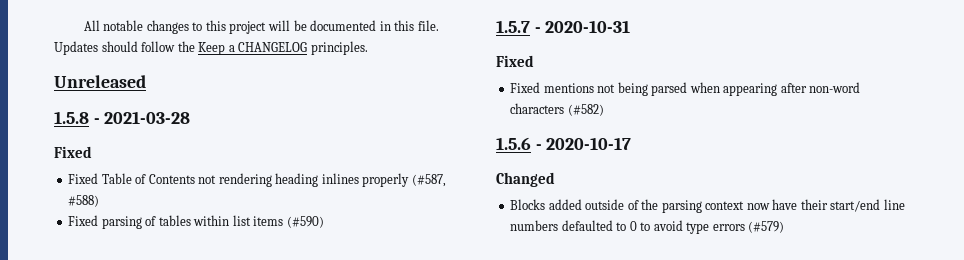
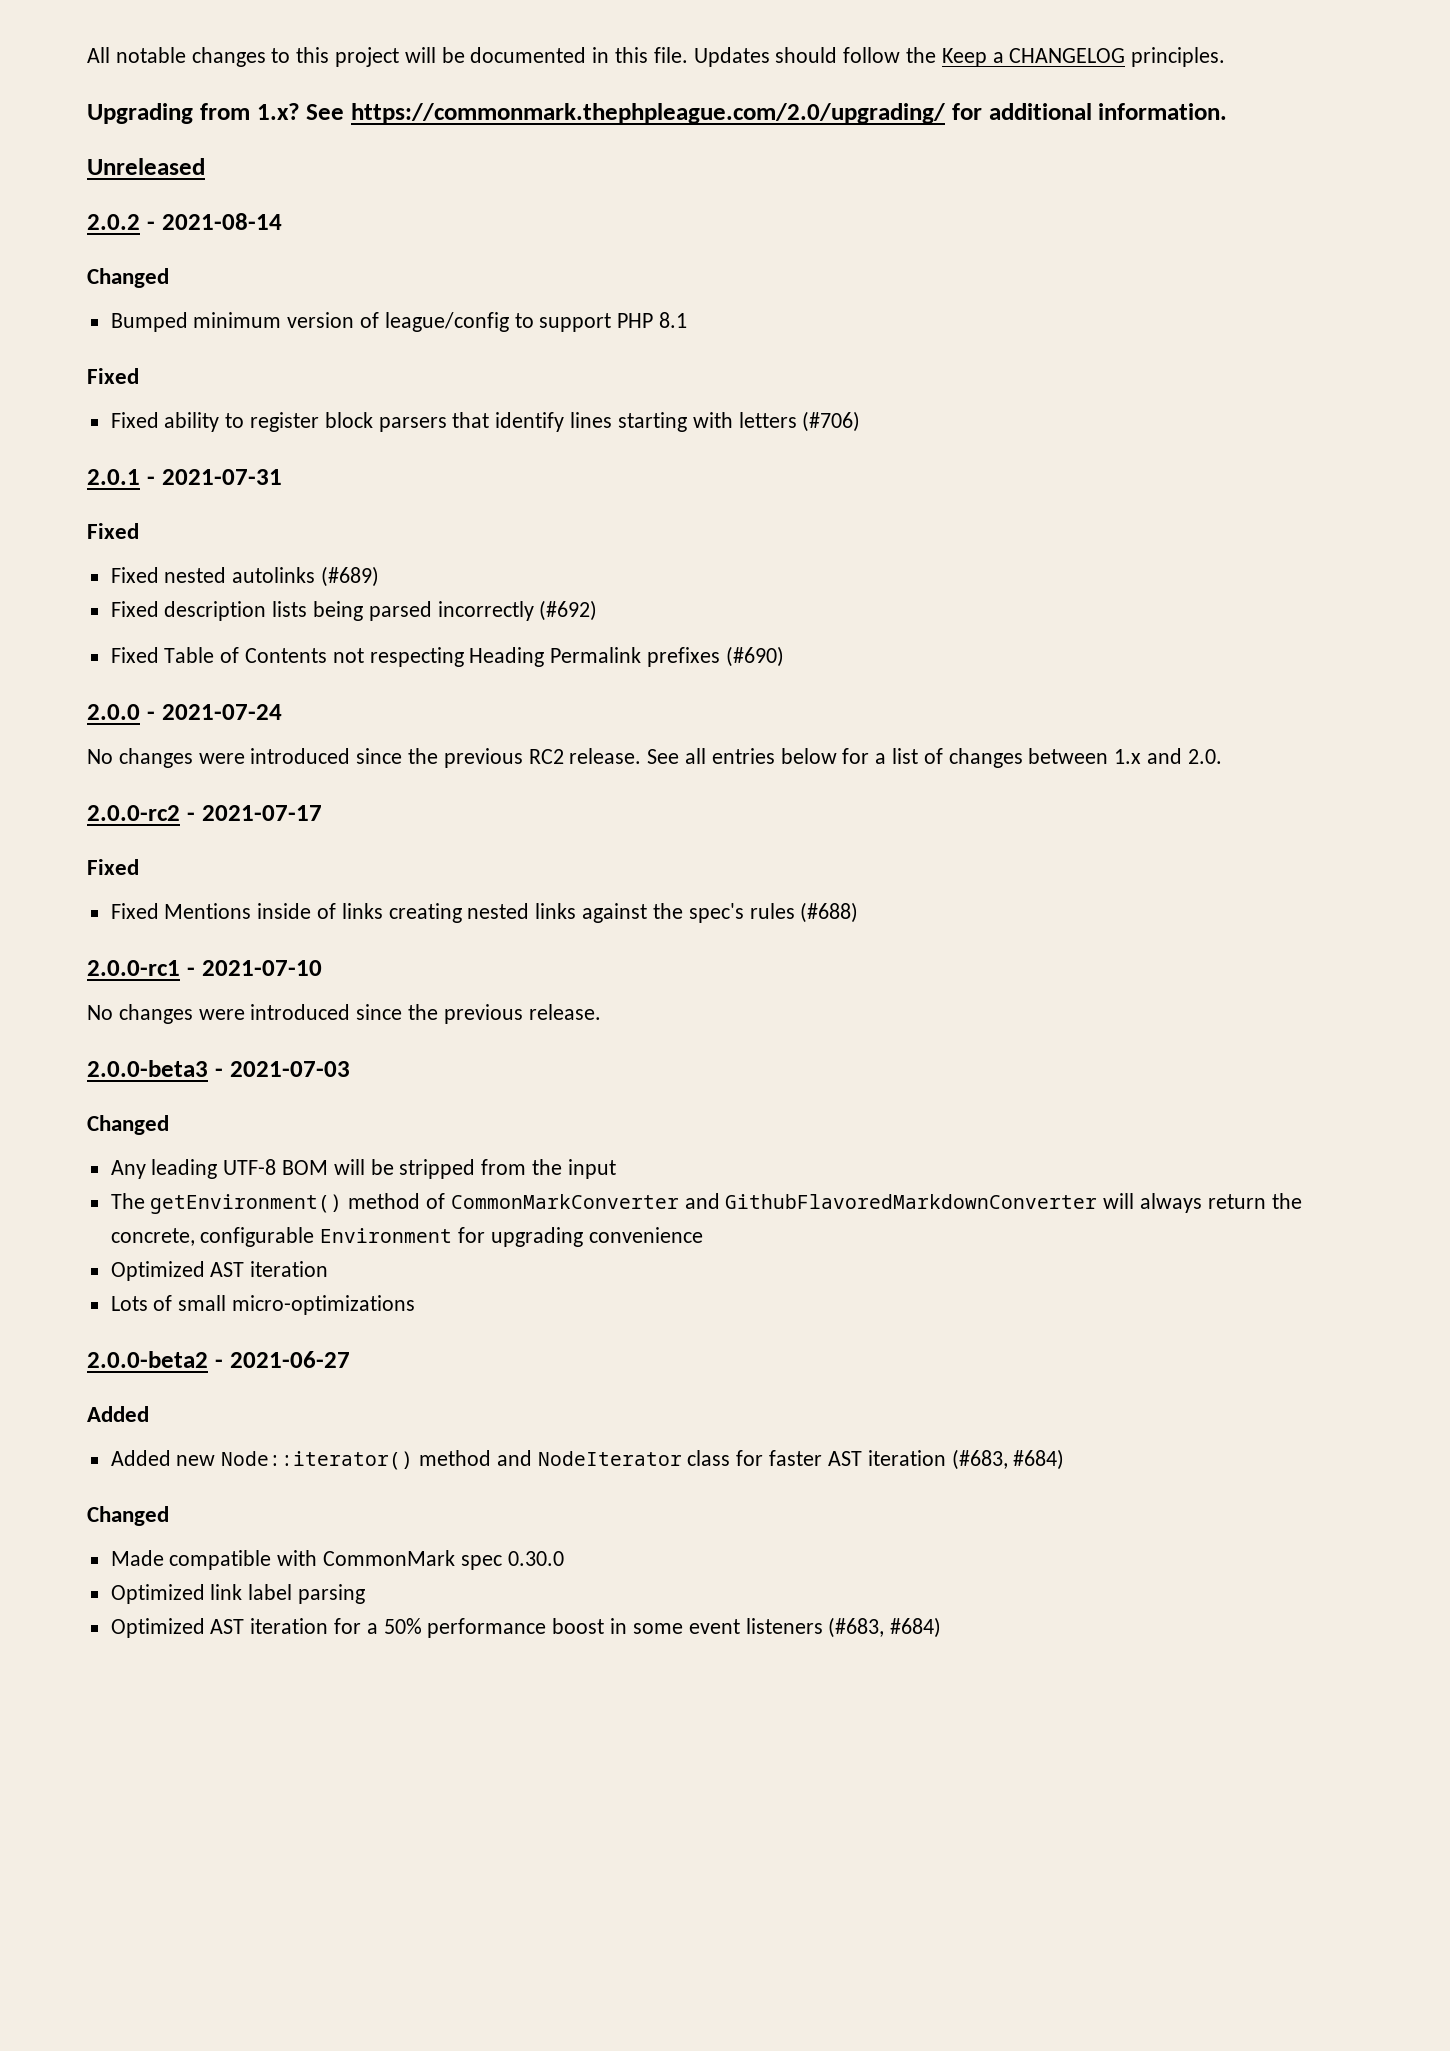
[54,75,146,88] [54,111,191,124] [54,146,92,158] Unreleased // 1.5.8 - 2021-03-28 // Fixed -> [87,103,1228,124] [87,158,205,175] [87,213,282,230] [87,268,169,288] [110,312,688,332] [87,368,139,384] [110,411,861,432] [87,469,282,485] [87,523,139,539] [110,566,380,587] [110,600,598,621] Upgrading from 1.x? See https://commonmark.thephpleague.com/2.0/upgrading/ for additional information. // Unreleased // 2.0.2 - 2021-08-14 // Changed // Bumped minimum version of league/config to support PHP 8.1 // Fixed // Fixed ability to register block parsers that identify lines starting with letters (#706) // 2.0.1 - 2021-07-31 // Fixed // Fixed nested autolinks (#689) // Fixed description lists being parsed incorrectly (#692)
[218,173,446,187] [68,195,100,207] [68,215,324,229] [496,20,631,33] [496,55,534,67] [510,82,861,96] [510,103,604,116] [496,137,632,150] [496,172,555,187] [510,199,905,213] [510,220,785,234] rendering heading inlines properly (#587, #588) // Fixed parsing of tables within list items (#590) // 1.5.7 - 2020-10-31 // Fixed // Fixed mentions not being parsed when appearing after non-word characters (#582) // 1.5.6 - 2020-10-17 // Changed // Blocks added outside of the parsing context now have their start/end line numbers defaulted to 0 to avoid type errors (#579) -> [369,646,784,667] [87,704,282,720] [87,748,1222,768] [87,805,322,821] [87,859,139,875] [110,902,859,923] [87,960,322,976] [87,1004,601,1024] [87,1060,350,1077] [87,1115,169,1135] [110,1159,616,1179] [110,1193,1302,1214] [110,1227,703,1247] [110,1261,329,1281] [110,1295,416,1315] [87,1351,350,1368] [87,1406,149,1422] [110,1449,1065,1470] [87,1506,169,1526] [110,1550,564,1570] [110,1584,366,1604] [110,1617,942,1638] respecting Heading Permalink prefixes (#690) // 2.0.0 - 2021-07-24 // No changes were introduced since the previous RC2 release. See all entries below for a list of changes between 1.x and 2.0. // 2.0.0-rc2 - 2021-07-17 // Fixed // Fixed Mentions inside of links creating nested links against the spec's rules (#688) // 2.0.0-rc1 - 2021-07-10 // No changes were introduced since the previous release. // 2.0.0-beta3 - 2021-07-03 // Changed // Any leading UTF-8 BOM will be stripped from the input // The getEnvironment() method of CommonMarkConverter and GithubFlavoredMarkdownConverter will always return the concrete, configurable Environment for upgrading convenience // Optimized AST iteration // Lots of small micro-optimizations // 2.0.0-beta2 - 2021-06-27 // Added // Added new Node::iterator() method and NodeIterator class for faster AST iteration (#683, #684) // Changed // Made compatible with CommonMark spec 0.30.0 // Optimized link label parsing // Optimized AST iteration for a 50% performance boost in some event listeners (#683, #684)

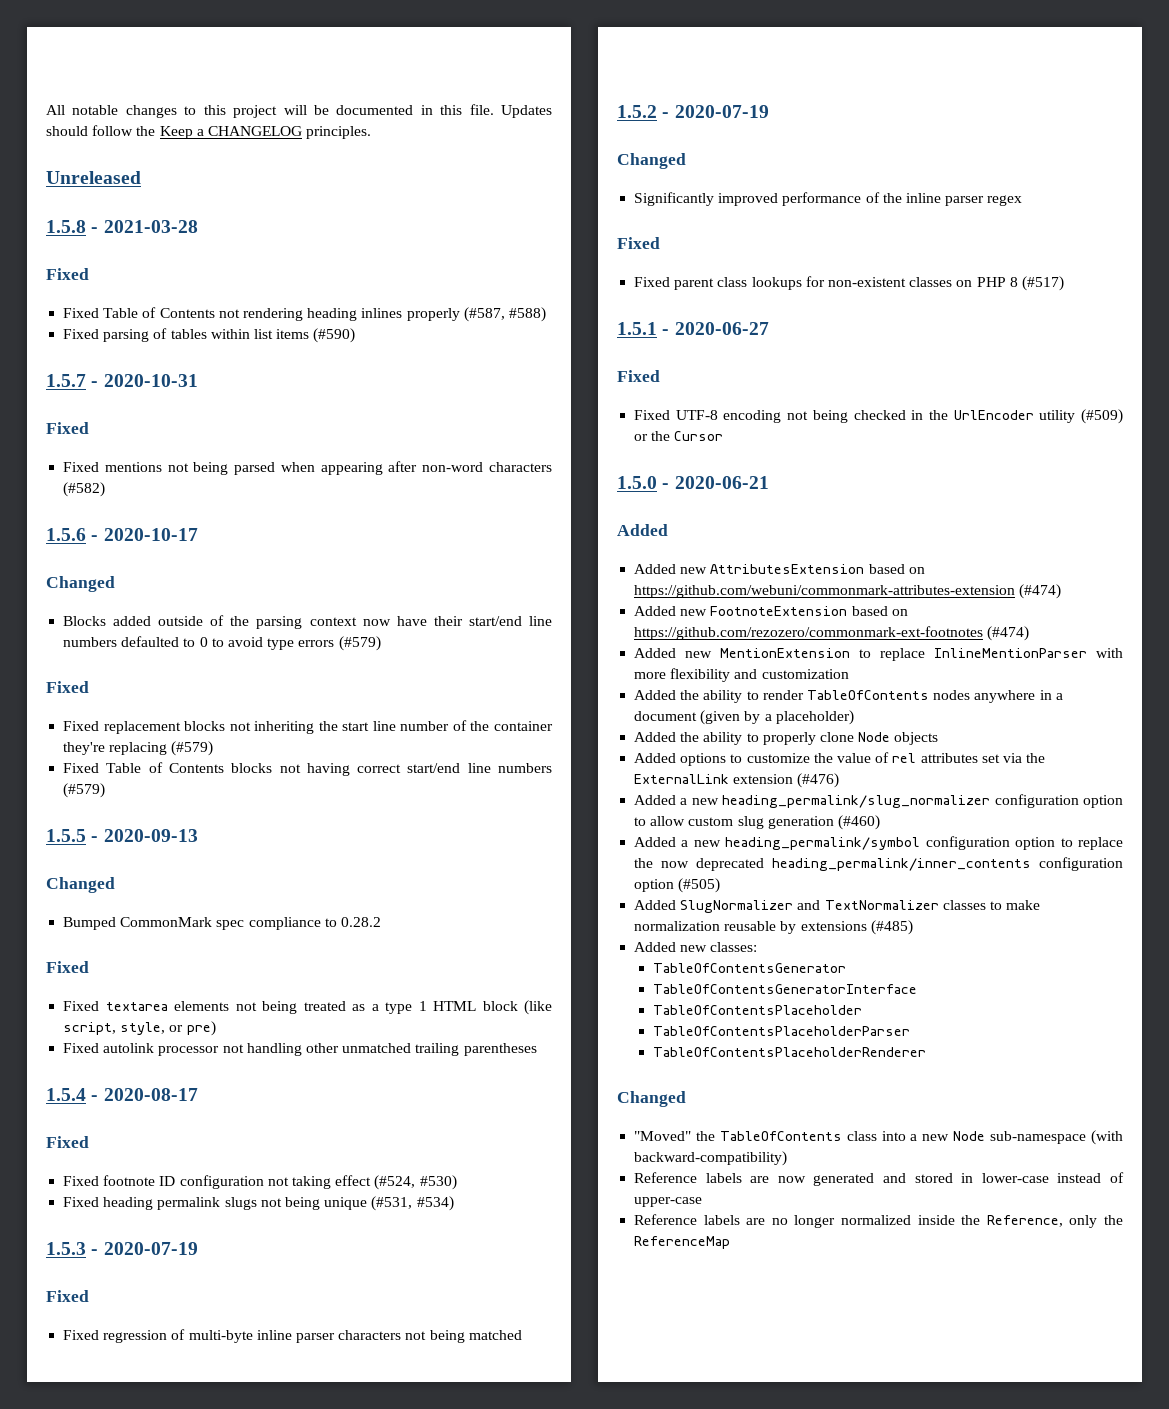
[87,103,1228,124] [87,158,205,175] [87,213,282,230] [87,268,169,288] [110,312,688,332] [87,368,139,384] [110,411,861,432] [87,469,282,485] [87,523,139,539] [110,566,380,587] [110,600,598,621] Upgrading from 1.x? See https://commonmark.thephpleague.com/2.0/upgrading/ for additional information. // Unreleased // 2.0.2 - 2021-08-14 // Changed // Bumped minimum version of league/config to support PHP 8.1 // Fixed // Fixed ability to register block parsers that identify lines starting with letters (#706) // 2.0.1 - 2021-07-31 // Fixed // Fixed nested autolinks (#689) // Fixed description lists being parsed incorrectly (#692) -> [46,171,141,184] [46,220,198,233] [46,268,89,280] Unreleased // 1.5.8 - 2021-03-28 // Fixed
[369,646,784,667] [87,704,282,720] [87,748,1222,768] [87,805,322,821] [87,859,139,875] [110,902,859,923] [87,960,322,976] [87,1004,601,1024] [87,1060,350,1077] [87,1115,169,1135] [110,1159,616,1179] [110,1193,1302,1214] [110,1227,703,1247] [110,1261,329,1281] [110,1295,416,1315] [87,1351,350,1368] [87,1406,149,1422] [110,1449,1065,1470] [87,1506,169,1526] [110,1550,564,1570] [110,1584,366,1604] [110,1617,942,1638] respecting Heading Permalink prefixes (#690) // 2.0.0 - 2021-07-24 // No changes were introduced since the previous RC2 release. See all entries below for a list of changes between 1.x and 2.0. // 2.0.0-rc2 - 2021-07-17 // Fixed // Fixed Mentions inside of links creating nested links against the spec's rules (#688) // 2.0.0-rc1 - 2021-07-10 // No changes were introduced since the previous release. // 2.0.0-beta3 - 2021-07-03 // Changed // Any leading UTF-8 BOM will be stripped from the input // The getEnvironment() method of CommonMarkConverter and GithubFlavoredMarkdownConverter will always return the concrete, configurable Environment for upgrading convenience // Optimized AST iteration // Lots of small micro-optimizations // 2.0.0-beta2 - 2021-06-27 // Added // Added new Node::iterator() method and NodeIterator class for faster AST iteration (#683, #684) // Changed // Made compatible with CommonMark spec 0.30.0 // Optimized link label parsing // Optimized AST iteration for a 50% performance boost in some event listeners (#683, #684) -> [242,307,546,322] [63,328,356,343] [46,374,198,387] [46,422,89,434] [63,461,552,475] [63,482,106,497] [46,528,198,541] [46,576,115,592] [63,615,552,629] [63,636,381,651] [46,681,89,693] [63,720,554,734] [63,741,214,756] [63,762,552,776] [63,783,106,798] [46,829,198,842] [46,877,115,893] [63,917,381,930] [46,961,89,973] [63,1000,552,1015] [63,1021,216,1036] [63,1043,537,1056] [46,1088,198,1101] [46,1136,89,1148] [63,1175,457,1190] [63,1196,454,1211] [46,1242,198,1255] [46,1290,89,1302] [63,1329,522,1343] [617,105,769,118] [617,153,686,169] [634,192,1023,206] [617,237,660,249] [634,276,1064,291] [617,322,769,335] [617,370,660,382] [634,409,1123,424] [634,431,724,441] [617,476,769,489] [617,524,668,536] [634,564,925,574] [634,584,1062,599] [634,606,908,616] [634,626,1030,641] [634,648,1123,661] [634,668,849,682] [634,690,1063,703] [634,710,854,725] [634,732,939,745] [634,752,1046,766] [634,773,840,788] [634,794,1123,808] [634,815,880,830] [634,836,1123,850] [634,857,1123,871] [634,878,721,893] [634,900,1041,913] [634,920,913,935] [634,942,758,952] [652,963,846,973] [652,984,917,994] [652,1005,862,1015] [652,1026,910,1036] [652,1047,926,1057] [617,1091,686,1107] [634,1130,1123,1145] [634,1151,788,1166] [634,1172,1124,1186] [634,1197,703,1207] [634,1214,1123,1228] [634,1236,731,1249] rendering heading inlines properly (#587, #588) // Fixed parsing of tables within list items (#590) // 1.5.7 - 2020-10-31 // Fixed // Fixed mentions not being parsed when appearing after non-word characters (#582) // 1.5.6 - 2020-10-17 // Changed // Blocks added outside of the parsing context now have their start/end line numbers defaulted to 0 to avoid type errors (#579) // Fixed // Fixed replacement blocks not inheriting the start line number of the container they're replacing (#579) // Fixed Table of Contents blocks not having correct start/end line numbers (#579) // 1.5.5 - 2020-09-13 // Changed // Bumped CommonMark spec compliance to 0.28.2 // Fixed // Fixed textarea elements not being treated as a type 1 HTML block (like script, style, or pre) // Fixed autolink processor not handling other unmatched trailing parentheses // 1.5.4 - 2020-08-17 // Fixed // Fixed footnote ID configuration not taking effect (#524, #530) // Fixed heading permalink slugs not being unique (#531, #534) // 1.5.3 - 2020-07-19 // Fixed // Fixed regression of multi-byte inline parser characters not being matched // 1.5.2 - 2020-07-19 // Changed // Significantly improved performance of the inline parser regex // Fixed // Fixed parent class lookups for non-existent classes on PHP 8 (#517) // 1.5.1 - 2020-06-27 // Fixed // Fixed UTF-8 encoding not being checked in the UrlEncoder utility (#509) or the Cursor // 1.5.0 - 2020-06-21 // Added // Added new AttributesExtension based on https://github.com/webuni/commonmark-attributes-extension (#474) // Added new FootnoteExtension based on https://github.com/rezozero/commonmark-ext-footnotes (#474) // Added new MentionExtension to replace InlineMentionParser with more flexibility and customization // Added the ability to render TableOfContents nodes anywhere in a document (given by a placeholder) // Added the ability to properly clone Node objects // Added options to customize the value of rel attributes set via the ExternalLink extension (#476) // Added a new heading_permalink/slug_normalizer configuration option to allow custom slug generation (#460) // Added a new heading_permalink/symbol configuration option to replace the now deprecated heading_permalink/inner_contents configuration option (#505) // Added SlugNormalizer and TextNormalizer classes to make normalization reusable by extensions (#485) // Added new classes: // TableOfContentsGenerator // TableOfContentsGeneratorInterface // TableOfContentsPlaceholder // TableOfContentsPlaceholderParser // TableOfContentsPlaceholderRenderer // Changed // "Moved" the TableOfContents class into a new Node sub-namespace (with backward-compatibility) // Reference labels are now generated and stored in lower-case instead of upper-case // Reference labels are no longer normalized inside the Reference, only the ReferenceMap

